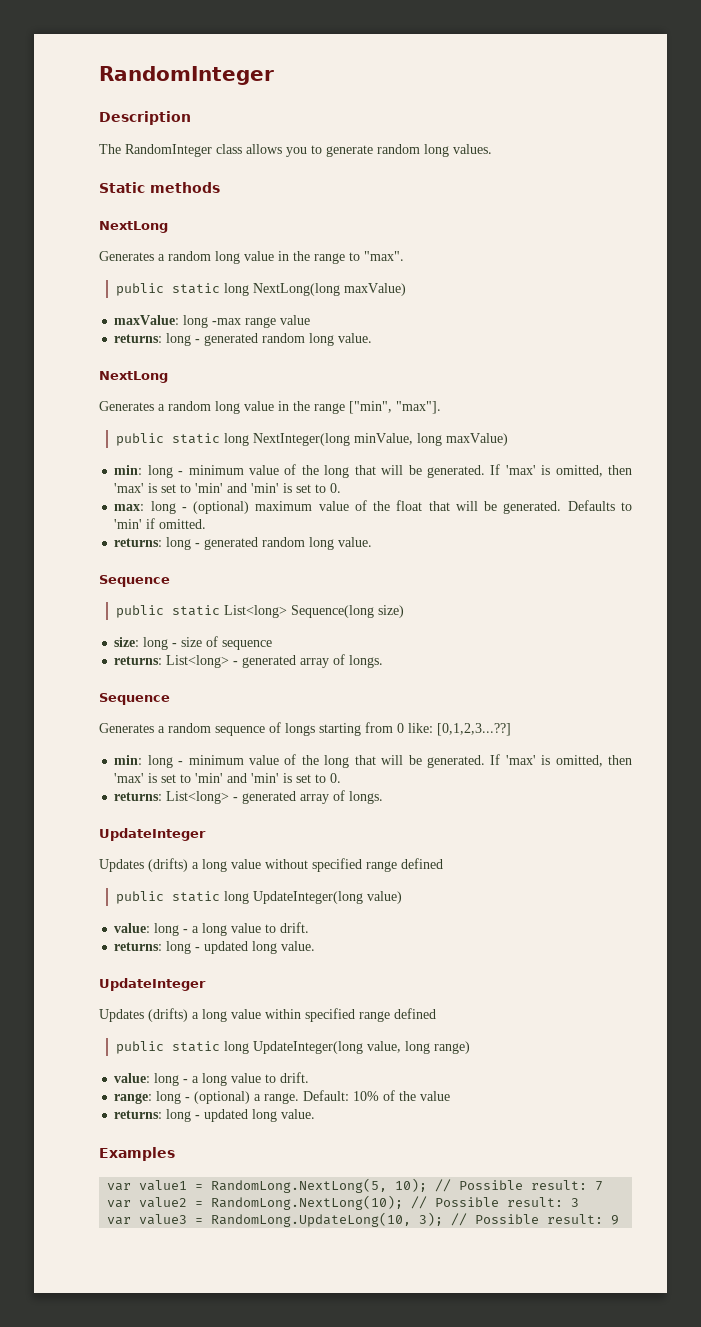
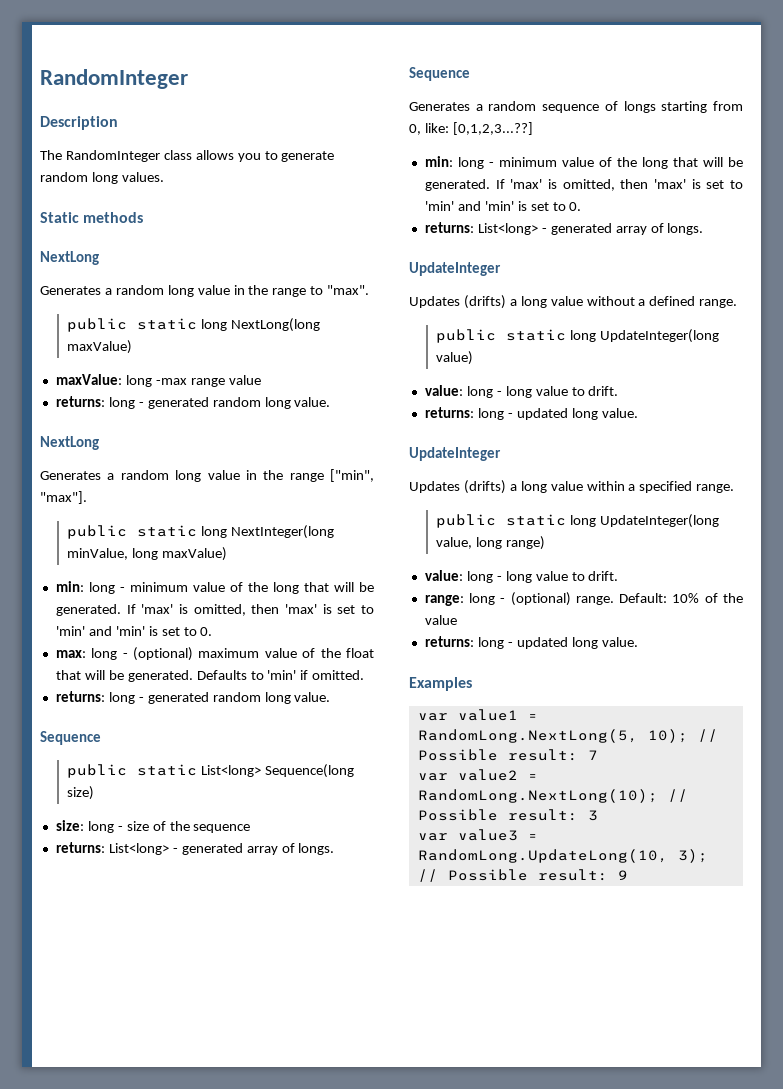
(219, 641) none -> [169,821,190,831] the
[397,723,404,733] 0 -> [409,124,421,135] 0,
[312,858,443,872] specified range defined -> [638,296,738,308] a defined range.
[192,926,200,933] a -> (502, 393) none
[305,1008,436,1022] specified range defined -> [628,481,735,493] a specified range.
[192,1076,200,1083] a -> (502, 578) none
[254,1094,262,1101] a -> (571, 599) none

